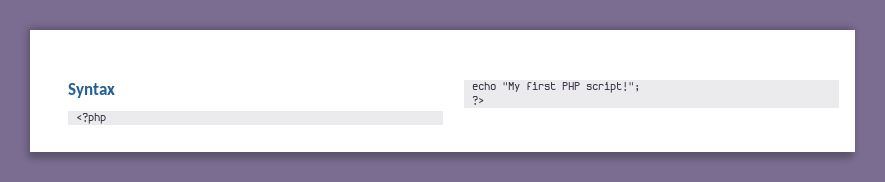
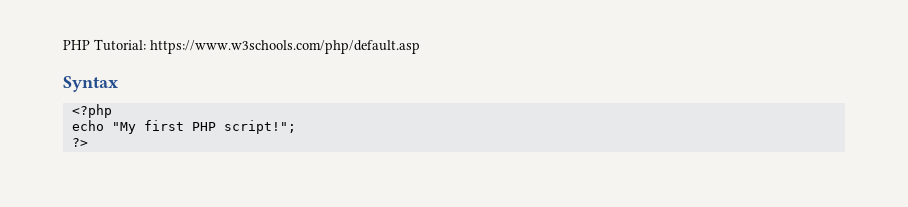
(68, 90) none -> [63,39,420,54] PHP Tutorial: https://www.w3schools.com/php/default.asp //

